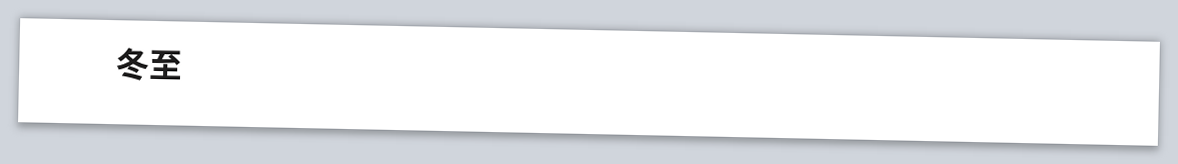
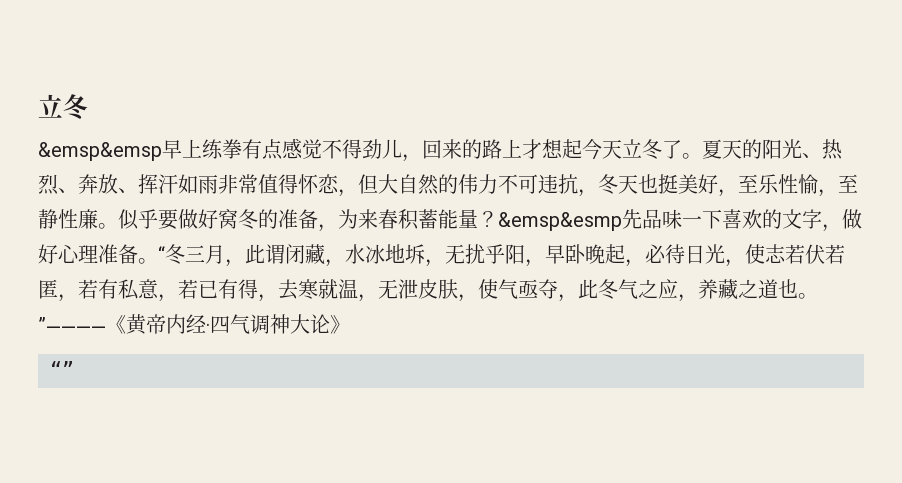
[115,47,183,81] 冬至 -> [38,94,88,120] [38,138,843,162] [38,174,858,197] [38,209,862,232] [38,244,845,267] [38,279,818,302] [38,314,350,335] [50,361,74,376] 立冬 // &emsp&emsp早上练拳有点感觉不得劲儿，回来的路上才想起今天立冬了。夏天的阳光、热烈、奔放、挥汗如雨非常值得怀恋，但大自然的伟力不可违抗，冬天也挺美好，至乐性愉，至静性廉。似乎要做好窝冬的准备，为来春积蓄能量？&emsp&esmp先品味一下喜欢的文字，做好心理准备。“冬三月，此谓闭藏，水冰地坼，无扰乎阳，早卧晚起，必待日光，使志若伏若匿，若有私意，若已有得，去寒就温，无泄皮肤，使气亟夺，此冬气之应，养藏之道也。”————《黄帝内经·四气调神大论》 // “”

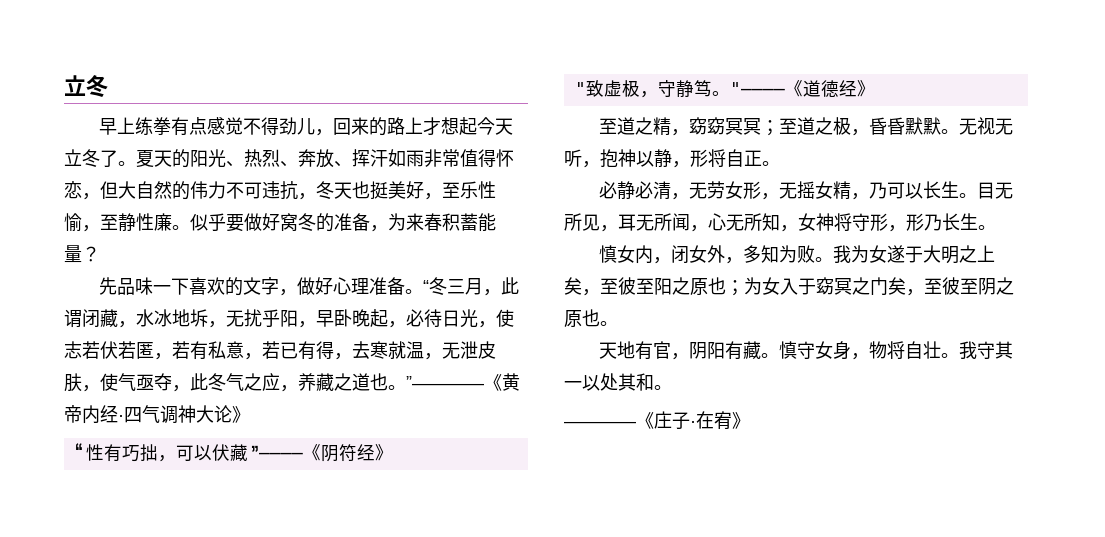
[38,142,162,161] &emsp&emsp -> (108, 86) none
[498,212,622,231] &emsp&esmp -> (100, 254) //
[50,361,74,376] “” -> [74,443,393,462] [574,80,875,98] [599,117,1014,136] [564,149,780,168] [599,181,1014,200] [564,213,996,232] [599,245,996,264] [564,277,1014,296] [564,309,618,327] [599,341,1014,360] [564,373,672,391] [564,411,750,430] “性有巧拙，可以伏藏”————《阴符经》 // "致虚极，守静笃。"————《道德经》 // 至道之精，窈窈冥冥；至道之极，昏昏默默。无视无听，抱神以静，形将自正。 // 必静必清，无劳女形，无摇女精，乃可以长生。目无所见，耳无所闻，心无所知，女神将守形，形乃长生。 // 慎女内，闭女外，多知为败。我为女遂于大明之上矣，至彼至阳之原也；为女入于窈冥之门矣，至彼至阴之原也。 // 天地有官，阴阳有藏。慎守女身，物将自壮。我守其一以处其和。 // ————《庄子·在宥》

